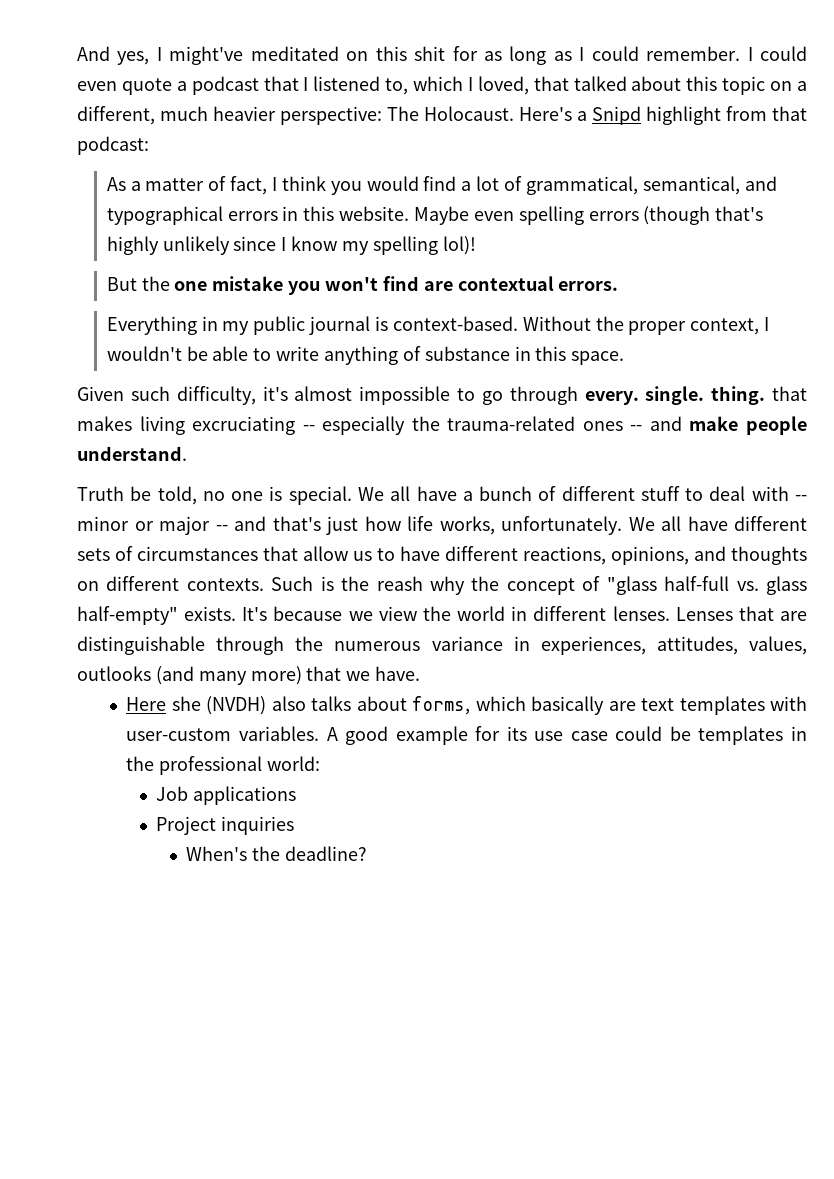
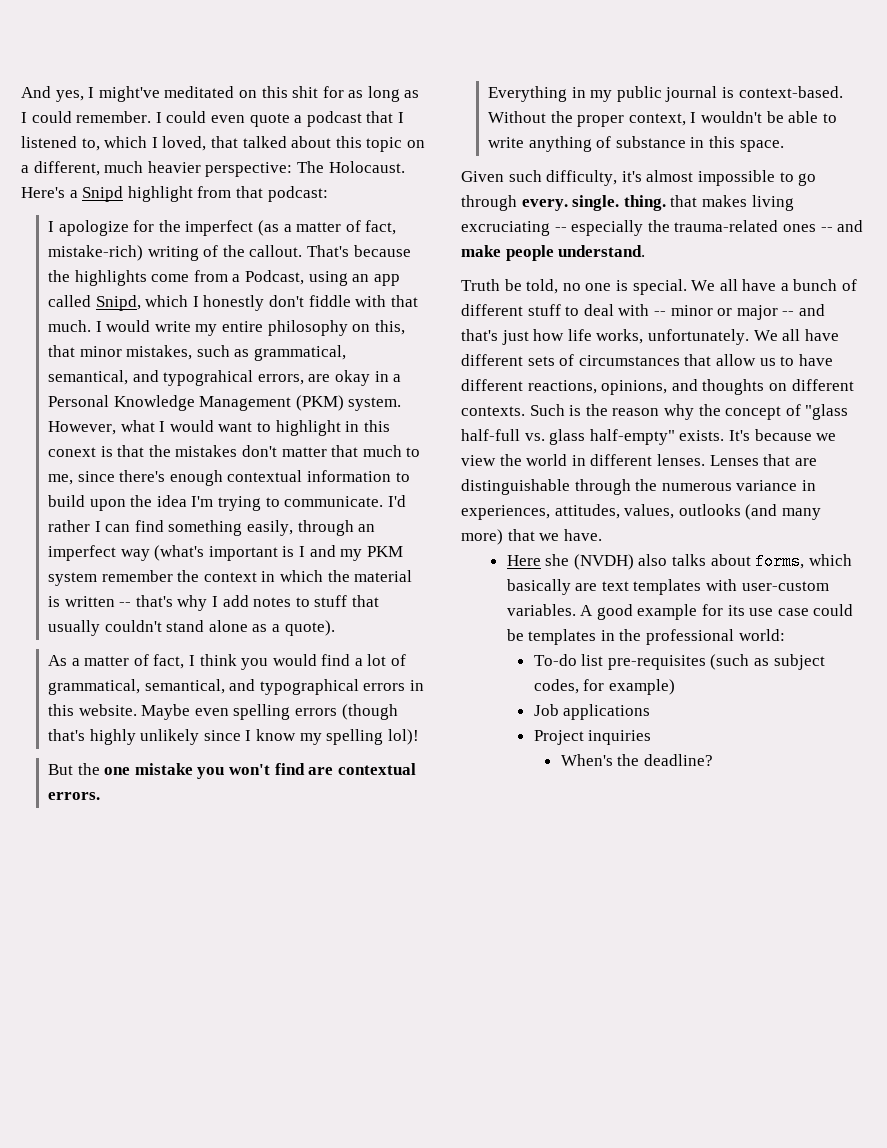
(149, 145) none -> [47,220,397,236] [47,245,411,261] [47,270,400,286] [47,295,418,311] [47,320,405,336] [47,345,346,361] [47,370,402,386] [47,395,402,411] [47,420,390,436] [47,445,421,457] [47,470,410,486] [47,495,406,511] [47,520,376,536] [47,545,403,561] [47,570,413,586] [47,595,379,611] [47,620,335,636] // I apologize for the imperfect (as a matter of fact, mistake-rich) writing of the callout. That's because the highlights come from a Podcast, using an app called Snipd, which I honestly don't fiddle with that much. I would write my entire philosophy on this, that minor mistakes, such as grammatical, semantical, and typograhical errors, are okay in a Personal Knowledge Management (PKM) system. However, what I would want to highlight in this conext is that the mistakes don't matter that much to me, since there's enough contextual information to build upon the idea I'm trying to communicate. I'd rather I can find something easily, through an imperfect way (what's important is I and my PKM system remember the context in which the material is written -- that's why I add notes to stuff that usually couldn't stand alone as a quote).
[376,576,423,591] reash -> [612,408,660,416] reason
(321, 763) none -> [533,654,825,670] [533,679,675,695] // To-do list pre-requisites (such as subject codes, for example)

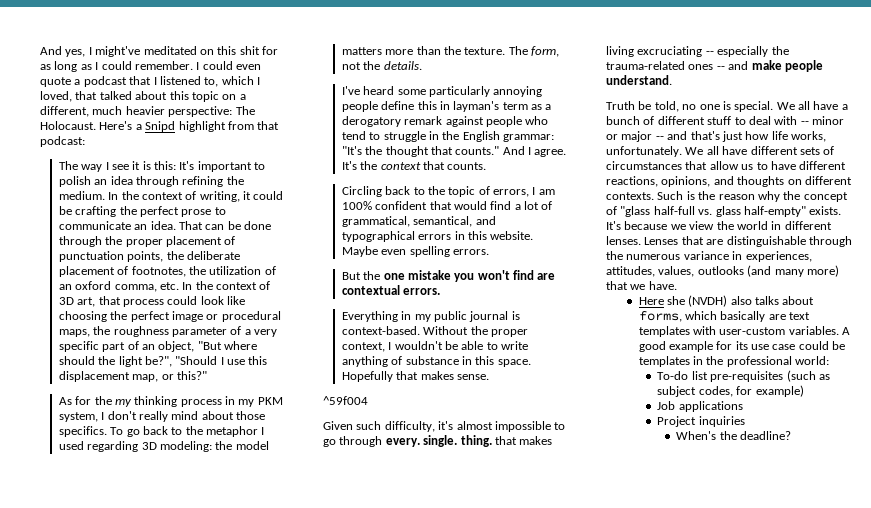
[47,220,397,236] [47,245,411,261] [47,270,400,286] [47,295,418,311] [47,320,405,336] [47,345,346,361] [47,370,402,386] [47,395,402,411] [47,420,390,436] [47,445,421,457] [47,470,410,486] [47,495,406,511] [47,520,376,536] [47,545,403,561] [47,570,413,586] [47,595,379,611] [47,620,335,636] [47,654,269,670] I apologize for the imperfect (as a matter of fact, mistake-rich) writing of the callout. That's because the highlights come from a Podcast, using an app called Snipd, which I honestly don't fiddle with that much. I would write my entire philosophy on this, that minor mistakes, such as grammatical, semantical, and typograhical errors, are okay in a Personal Knowledge Management (PKM) system. However, what I would want to highlight in this conext is that the mistakes don't matter that much to me, since there's enough contextual information to build upon the idea I'm trying to communicate. I'd rather I can find something easily, through an imperfect way (what's important is I and my PKM system remember the context in which the material is written -- that's why I add notes to stuff that usually couldn't stand alone as a quote). // As a matter of fact, I think you -> [58,161,266,172] [58,176,244,187] [58,191,284,202] [58,206,226,217] [58,221,272,230] [58,236,236,247] [58,251,240,262] [58,266,276,277] [58,281,271,292] [58,296,246,307] [58,311,281,322] [58,326,278,337] [58,341,258,352] [58,356,268,367] [58,371,207,382] [58,396,283,407] [58,411,266,422] [58,426,265,437] [58,441,269,452] [341,46,560,57] [341,61,422,70] [341,86,543,97] [341,101,552,112] [341,116,549,127] [341,131,555,142] [341,146,567,157] [341,161,487,170] [341,186,555,197] [341,201,452,210] The way I see it is this: It's important to polish an idea through refining the medium. In the context of writing, it could be crafting the perfect prose to communicate an idea. That can be done through the proper placement of punctuation points, the deliberate placement of footnotes, the utilization of an oxford comma, etc. In the context of 3D art, that process could look like choosing the perfect image or procedural maps, the roughness parameter of a very specific part of an object, "But where should the light be?", "Should I use this displacement map, or this?" // As for the my thinking process in my PKM system, I don't really mind about those specifics. To go back to the metaphor I used regarding 3D modeling: the model matters more than the texture. The form, not the details. // I've heard some particularly annoying people define this in layman's term as a derogatory remark against people who tend to struggle in the English grammar: "It's the thought that counts." And I agree. It's the context that counts. // Circling back to the topic of errors, I am 100% confident that
[294,704,398,720] [47,729,419,745] errors (though that's highly unlikely since I know my spelling lol)! -> [452,249,489,255] errors.
(784, 146) none -> [341,371,489,382] [323,396,368,405] Hopefully that makes sense. // ^59f004

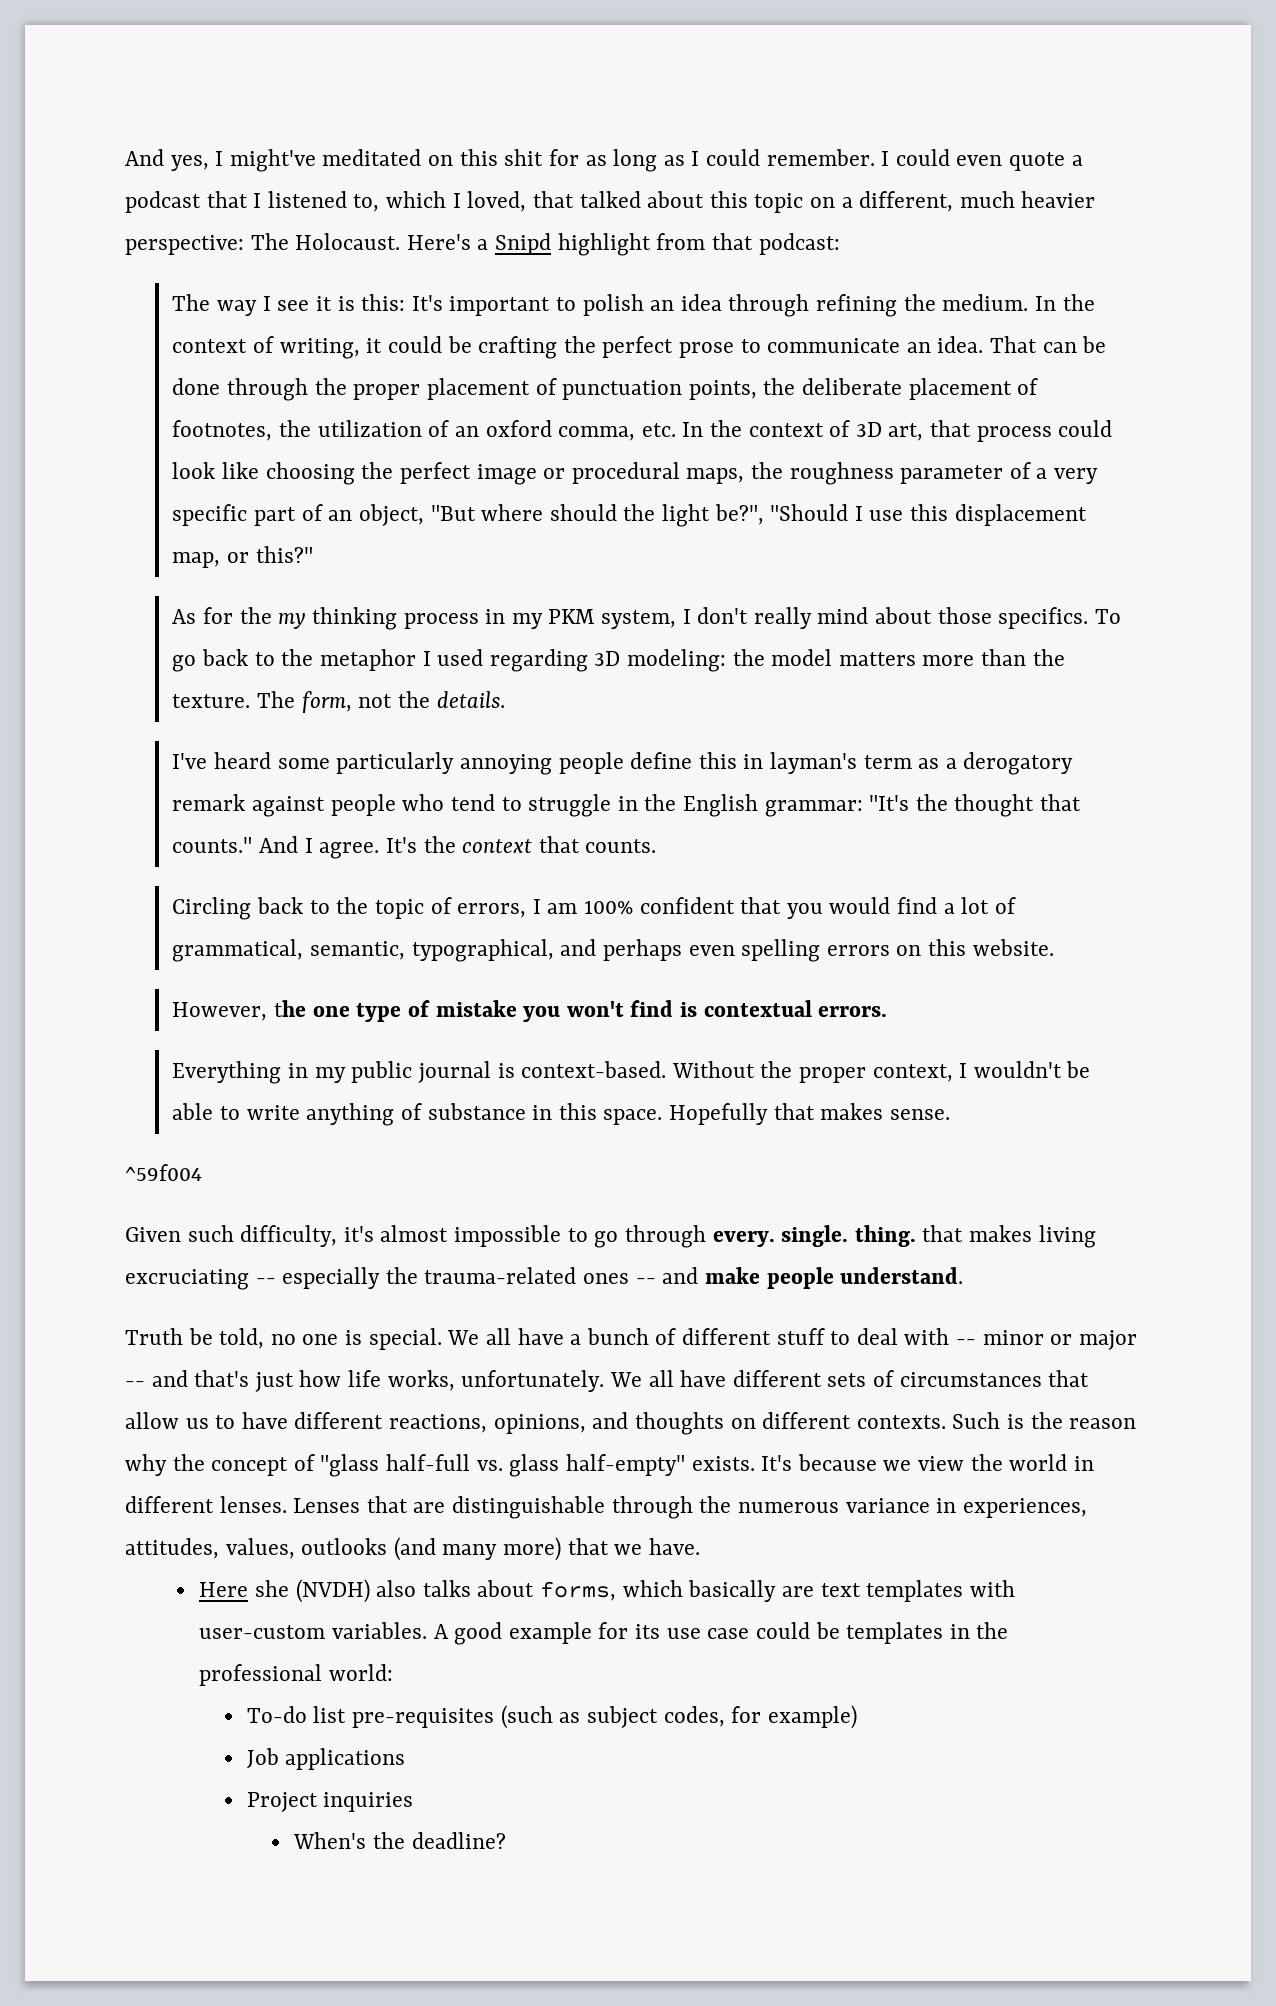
(452, 205) none -> [786,903,823,919] you
[413,216,496,227] [341,231,534,242] [341,246,489,257] [341,271,405,280] semantical, and typographical errors in this website. Maybe even spelling errors. // But the one -> [310,939,1054,962] [172,1000,430,1022] semantic, typographical, and perhaps even spelling errors on this website. // However, the one type of
[537,273,556,280] are -> [679,1002,697,1017] is

